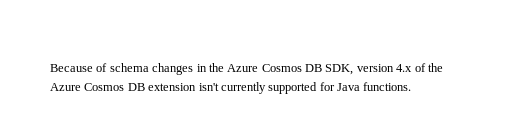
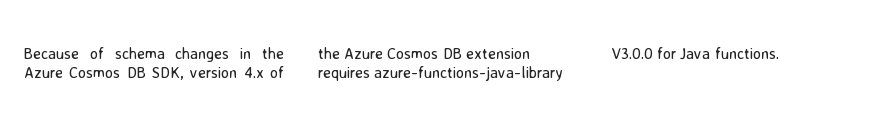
[198,82,318,94] isn't currently supported -> [318,66,564,81] [612,48,653,59] requires azure-functions-java-library V3.0.0

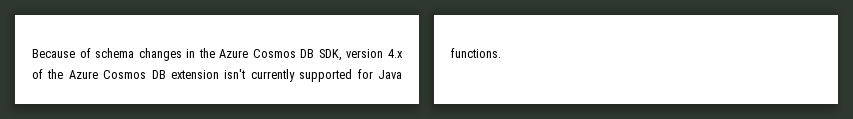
[318,66,564,81] [612,48,653,59] requires azure-functions-java-library V3.0.0 -> [224,69,353,82] isn't currently supported

